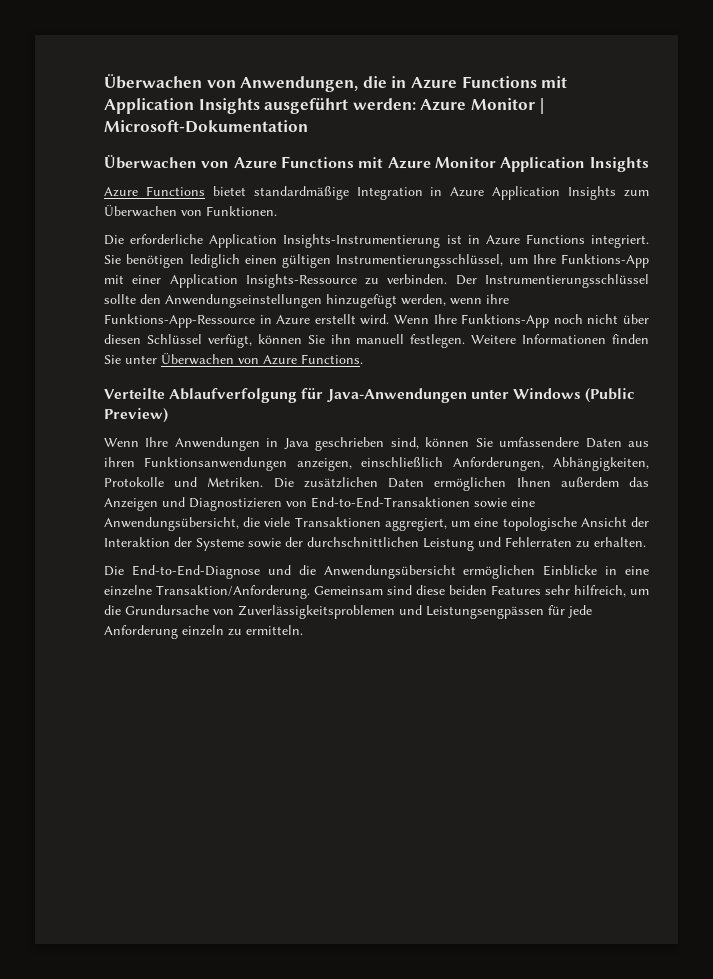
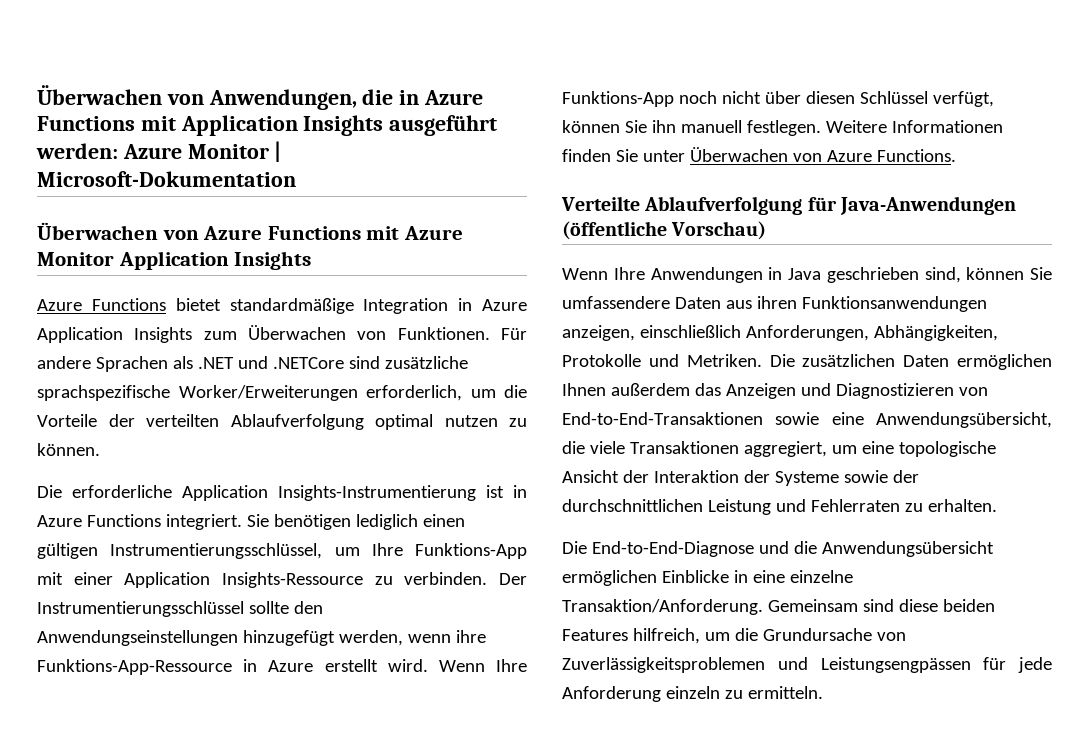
(277, 211) none -> [500,328,527,340] [37,356,468,372] [37,385,527,401] [37,414,527,430] [37,443,100,456] Für andere Sprachen als .NET und .NETCore sind zusätzliche sprachspezifische Worker/Erweiterungen erforderlich, um die Vorteile der verteilten Ablaufverfolgung optimal nutzen zu können.
[470,388,635,403] [104,408,168,423] unter Windows (Public Preview) -> [562,221,767,240] (öffentliche Vorschau)
[545,585,570,595] sehr -> (628, 635) none

